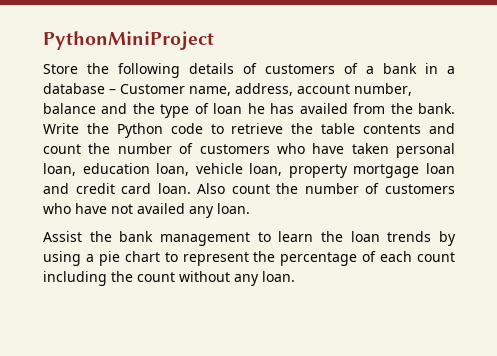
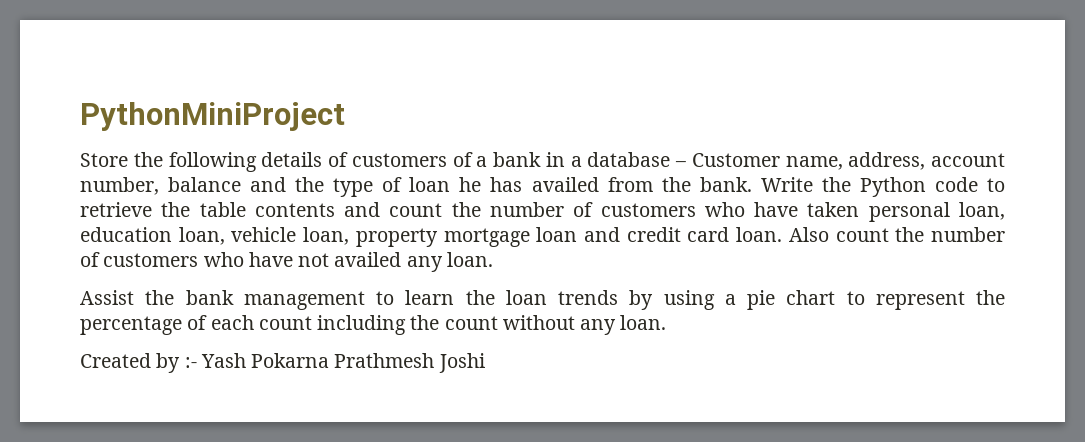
(295, 276) none -> [80,353,485,373] // Created by :- Yash Pokarna Prathmesh Joshi

